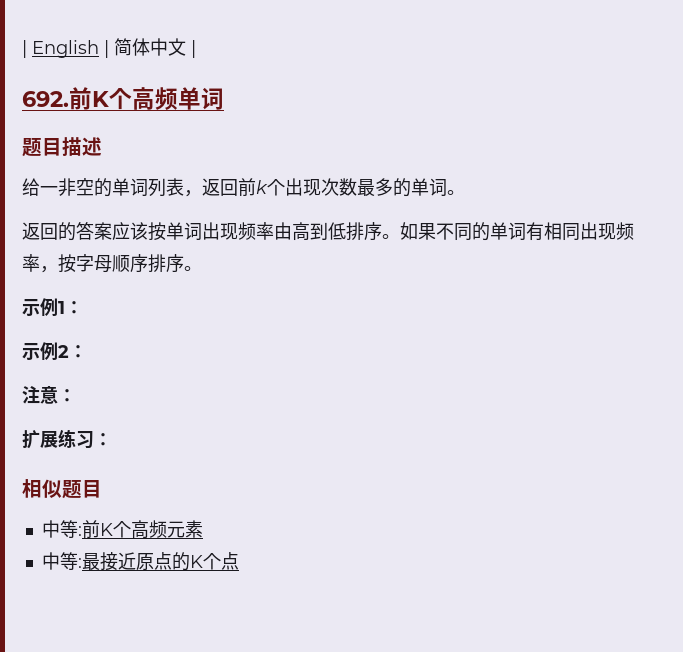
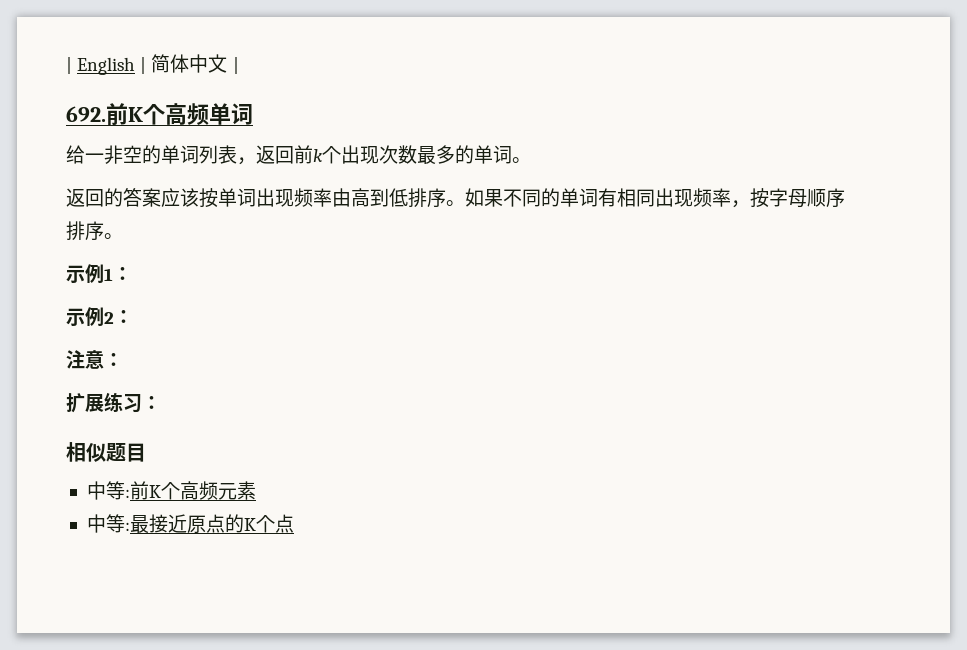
[22,137,102,157] // 题目描述 -> (253, 114) none

